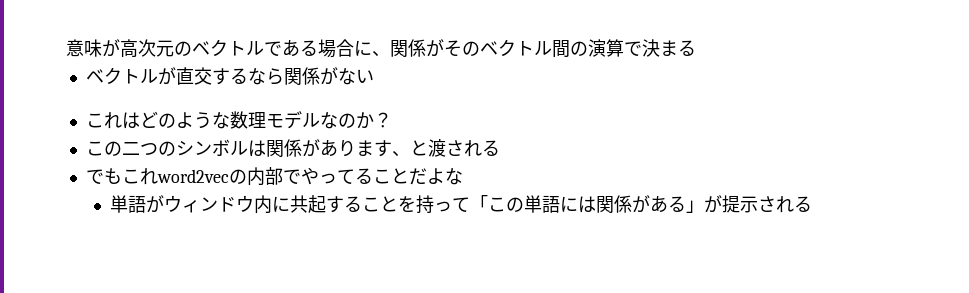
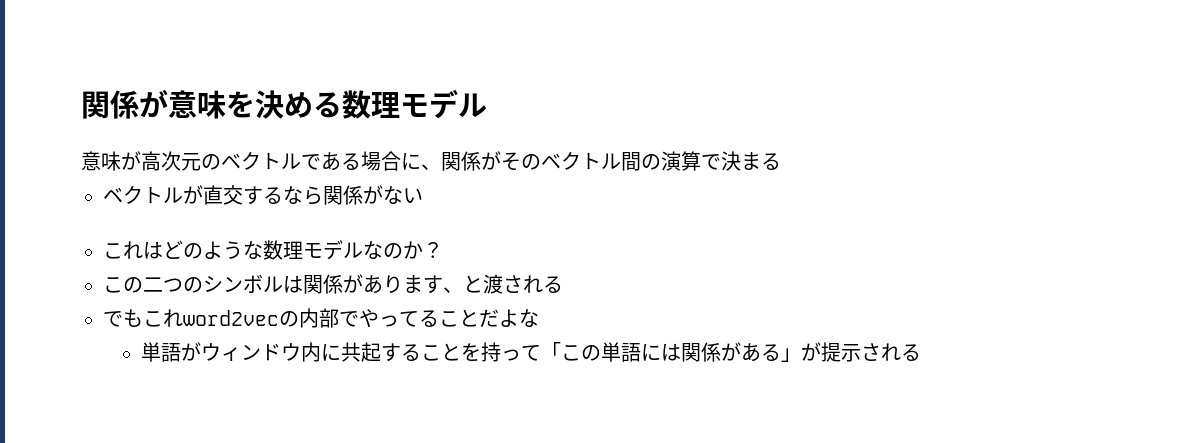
(66, 48) none -> [81,89,487,119] 関係が意味を決める数理モデル //

